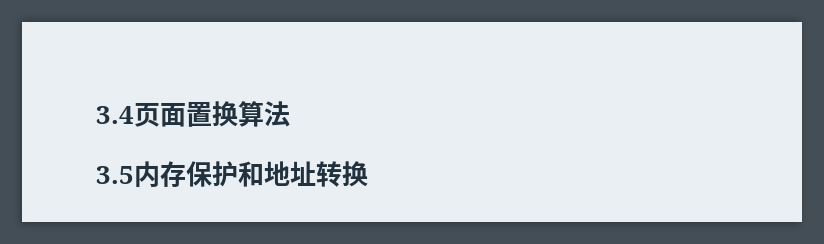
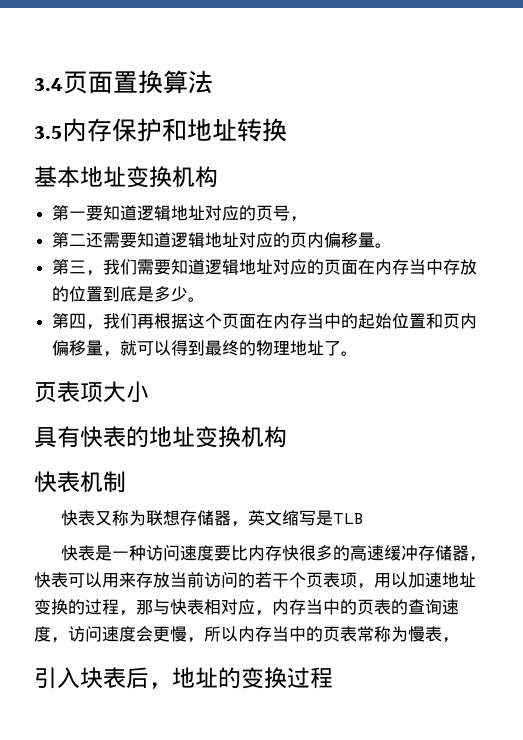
(368, 174) none -> [34,166,218,188] [52,205,308,222] [52,232,393,248] [52,259,478,276] [52,286,206,302] [52,313,478,330] [52,340,359,357] [34,381,149,403] [34,426,287,448] [34,471,126,493] [61,510,364,527] [61,545,487,562] [34,572,476,589] [34,599,459,616] [34,626,459,643] [34,667,333,689] // 基本地址变换机构 // 第一要知道逻辑地址对应的页号， // 第二还需要知道逻辑地址对应的页内偏移量。 // 第三，我们需要知道逻辑地址对应的页面在内存当中存放的位置到底是多少。 // 第四，我们再根据这个页面在内存当中的起始位置和页内偏移量，就可以得到最终的物理地址了。 // 页表项大小 // 具有快表的地址变换机构 // 快表机制 // 快表又称为联想存储器，英文缩写是TLB // 快表是一种访问速度要比内存快很多的高速缓冲存储器，快表可以用来存放当前访问的若干个页表项，用以加速地址变换的过程，那与快表相对应，内存当中的页表的查询速度，访问速度会更慢，所以内存当中的页表常称为慢表， // 引入块表后，地址的变换过程

